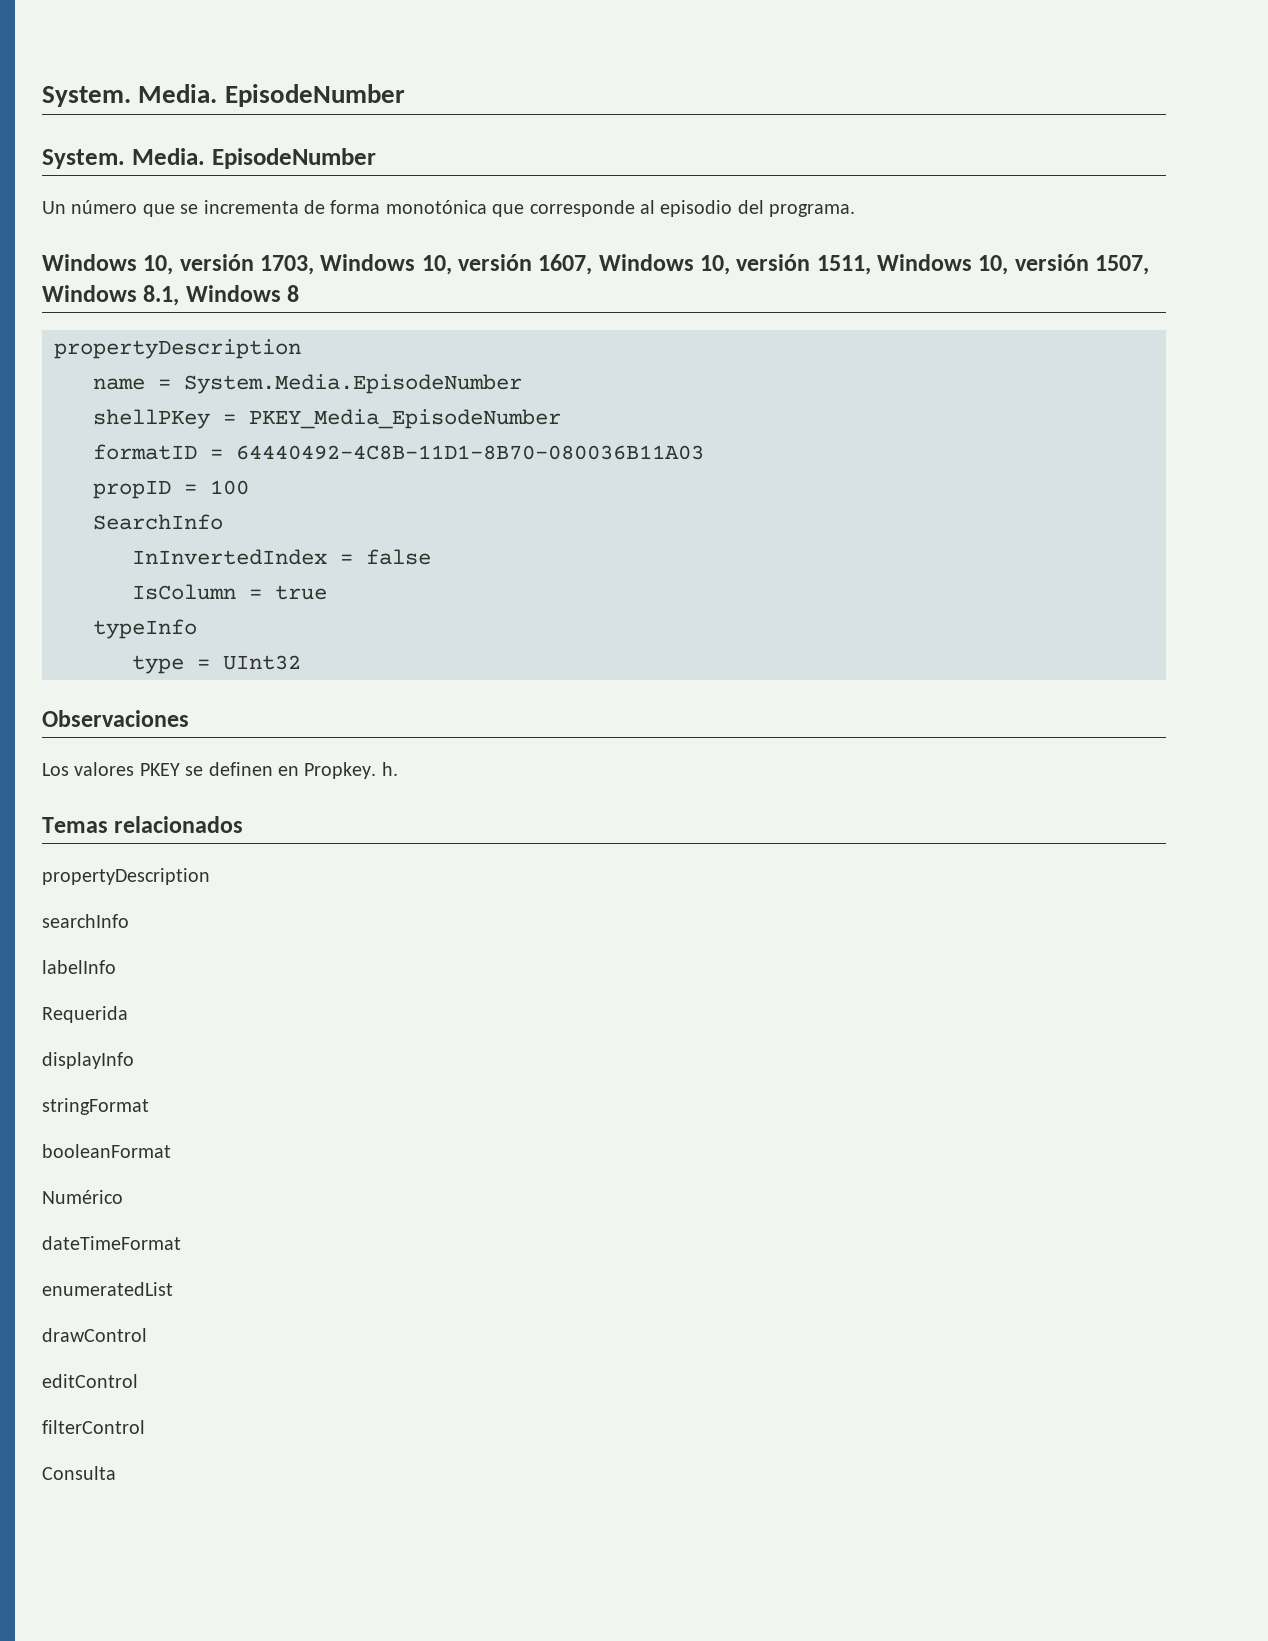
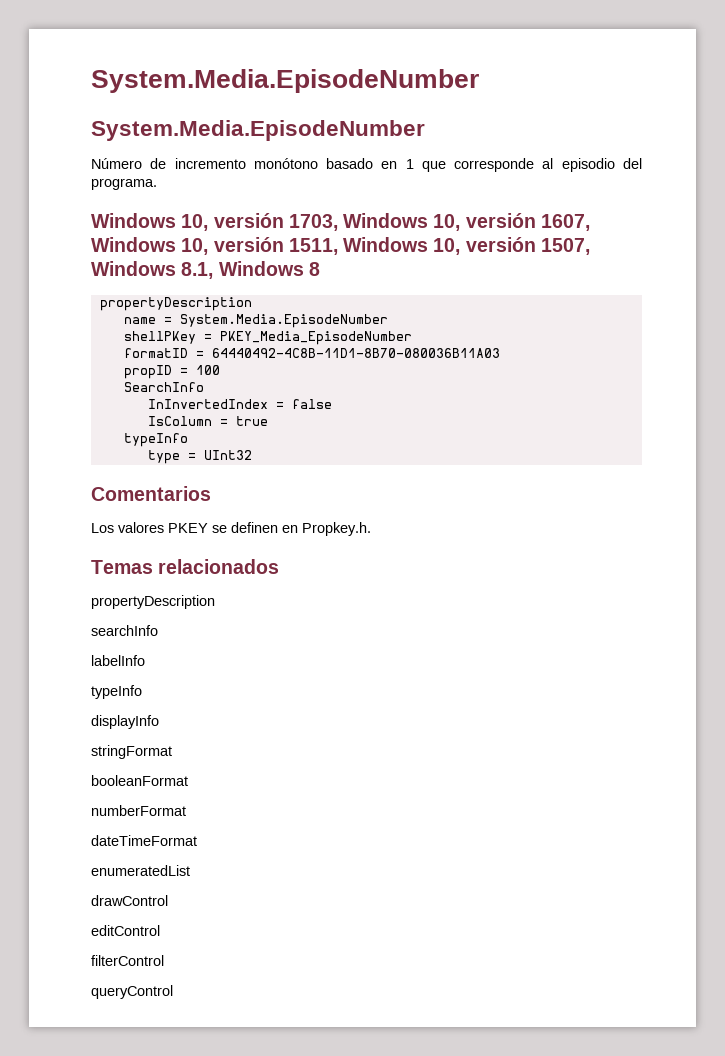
[42,84,405,107] [42,148,376,169] [42,200,487,217] System. Media. EpisodeNumber // System. Media. EpisodeNumber // Un número que se incrementa de forma monotónica -> [91,69,479,93] [91,120,425,141] [91,158,414,169] System.Media.EpisodeNumber // System.Media.EpisodeNumber // Número de incremento monótono basado en 1
[42,710,189,727] Observaciones -> [91,486,211,501] Comentarios
[304,762,398,779] Propkey. h. -> [302,522,371,536] Propkey.h.
[42,1006,128,1023] Requerida -> [91,685,142,699] typeInfo
[42,1190,123,1204] Numérico -> [91,805,186,816] numberFormat
[42,1466,116,1480] Consulta -> [91,985,173,999] queryControl

